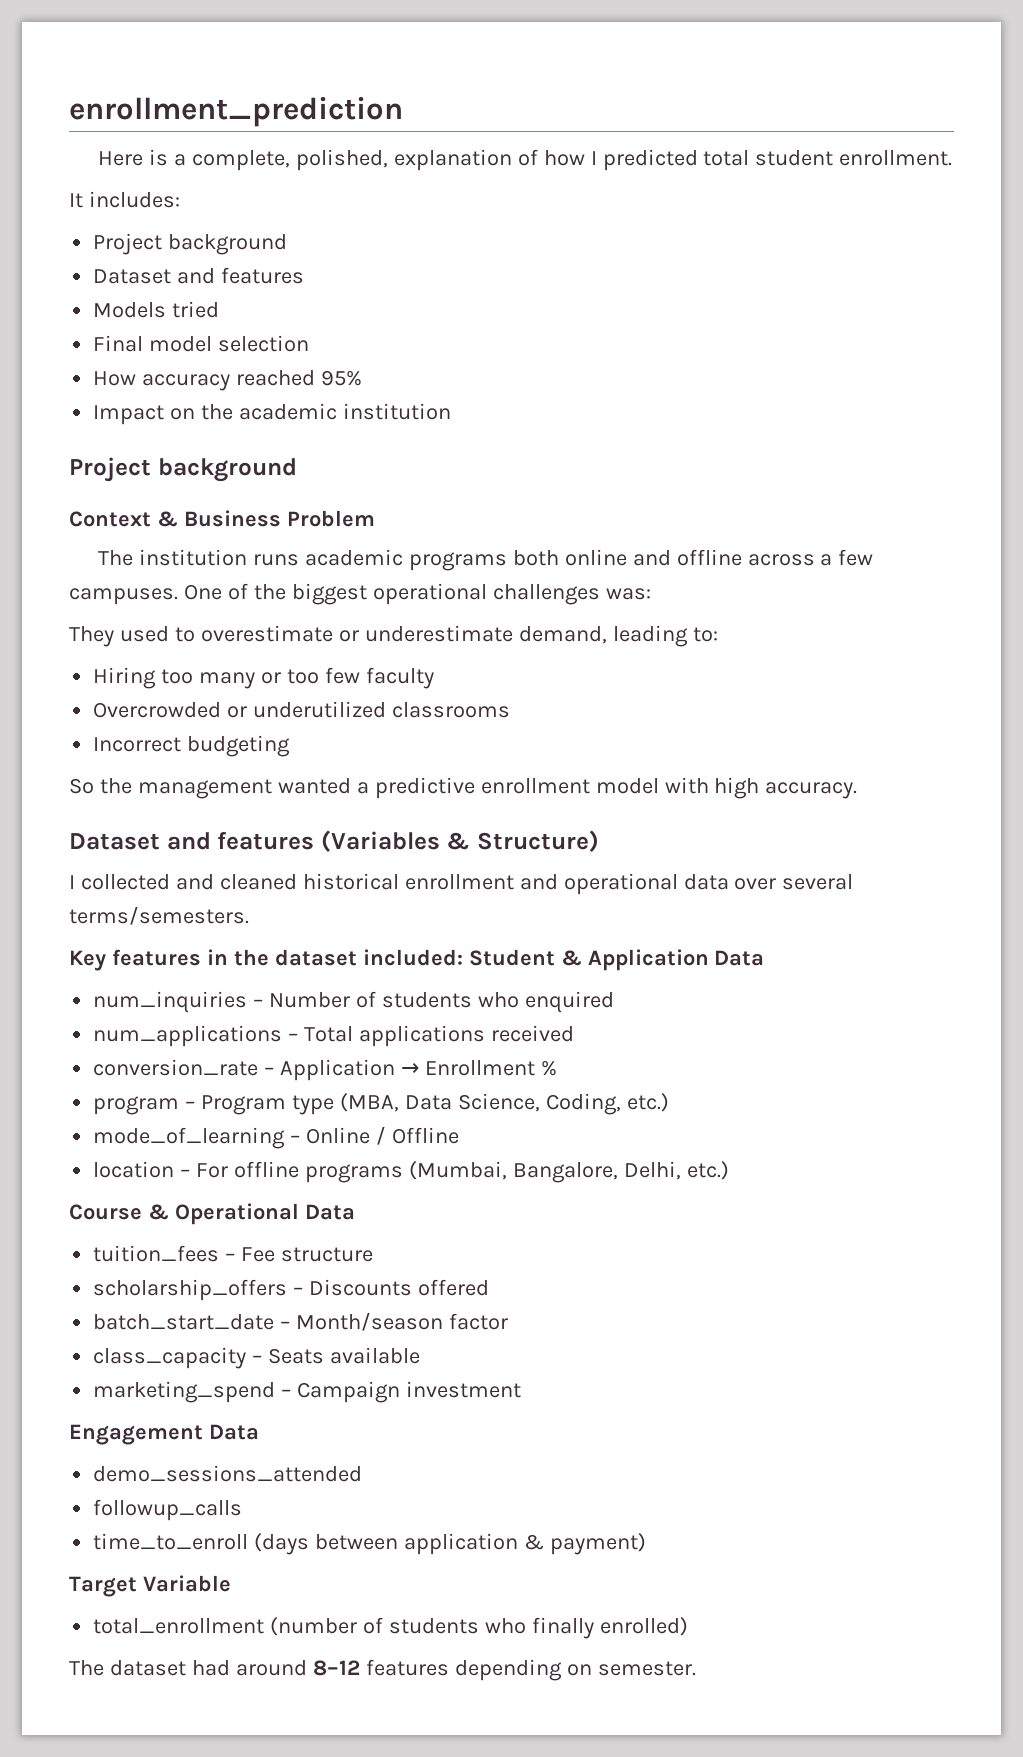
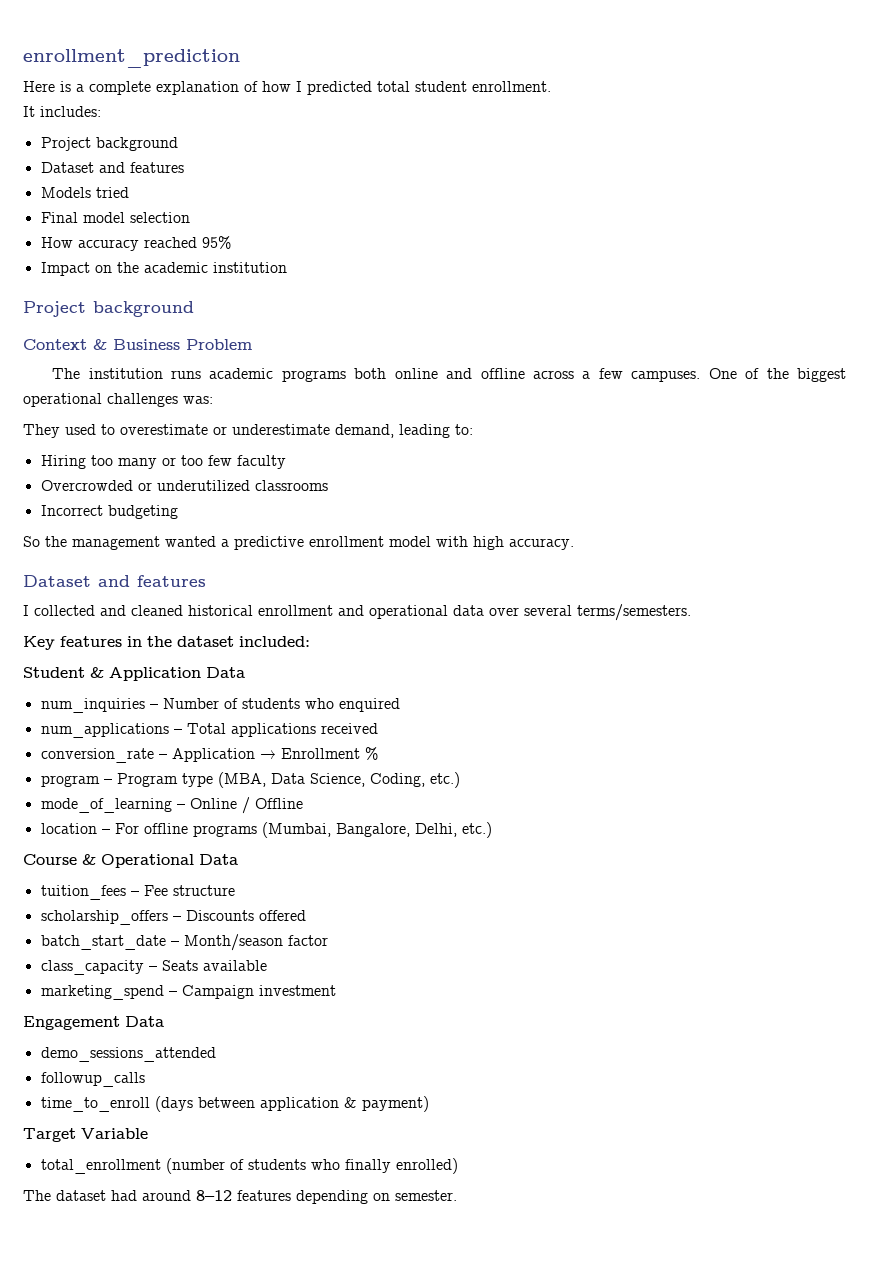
[191,149,388,171] complete, polished, -> [89,81,151,95] complete
[320,830,600,852] (Variables & Structure) -> (206, 581) none
(463, 957) none -> (310, 641) //

